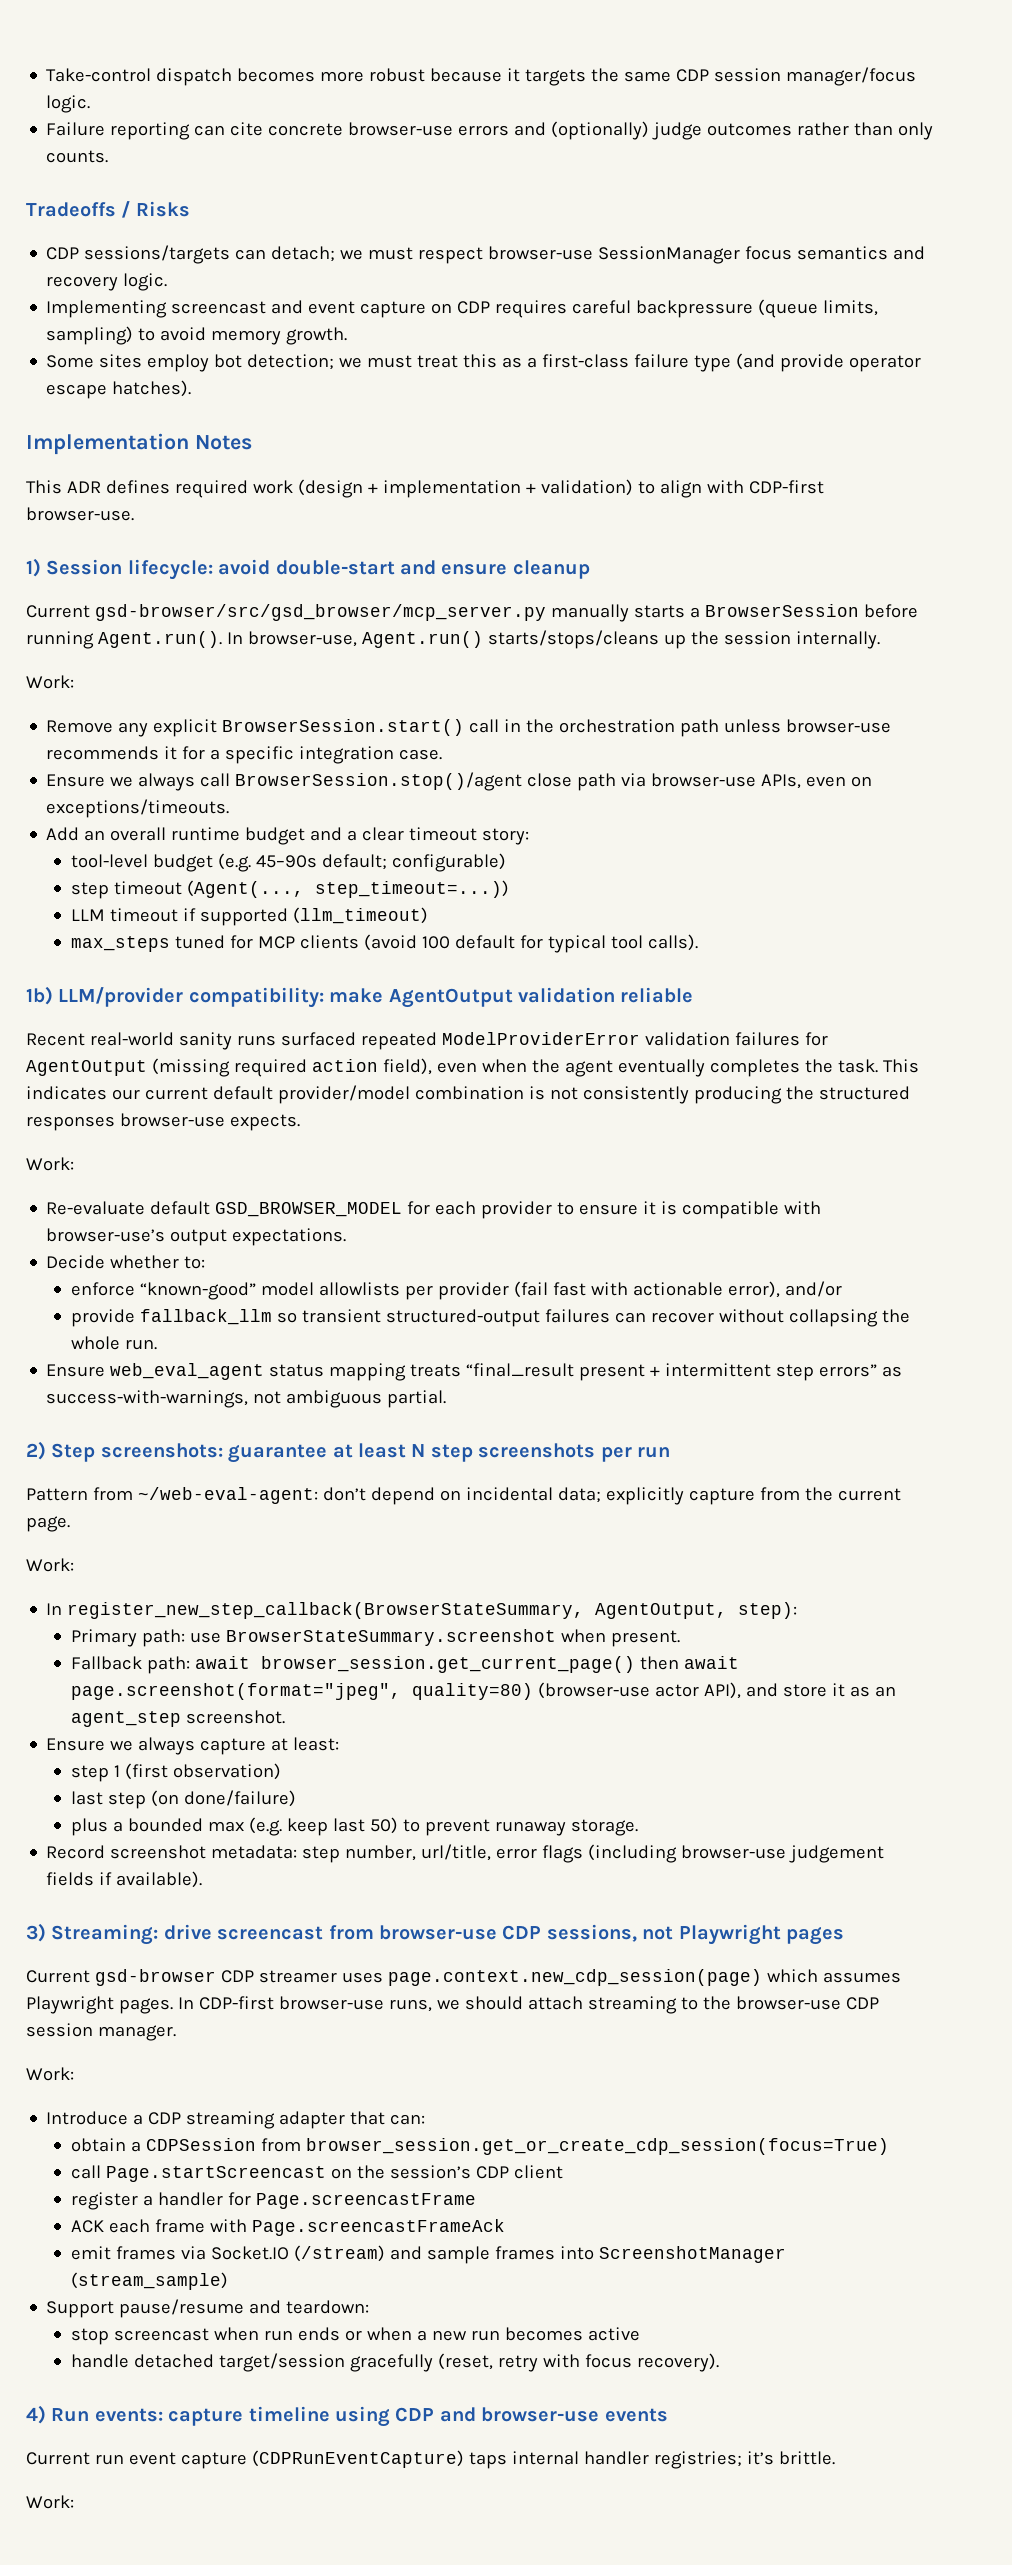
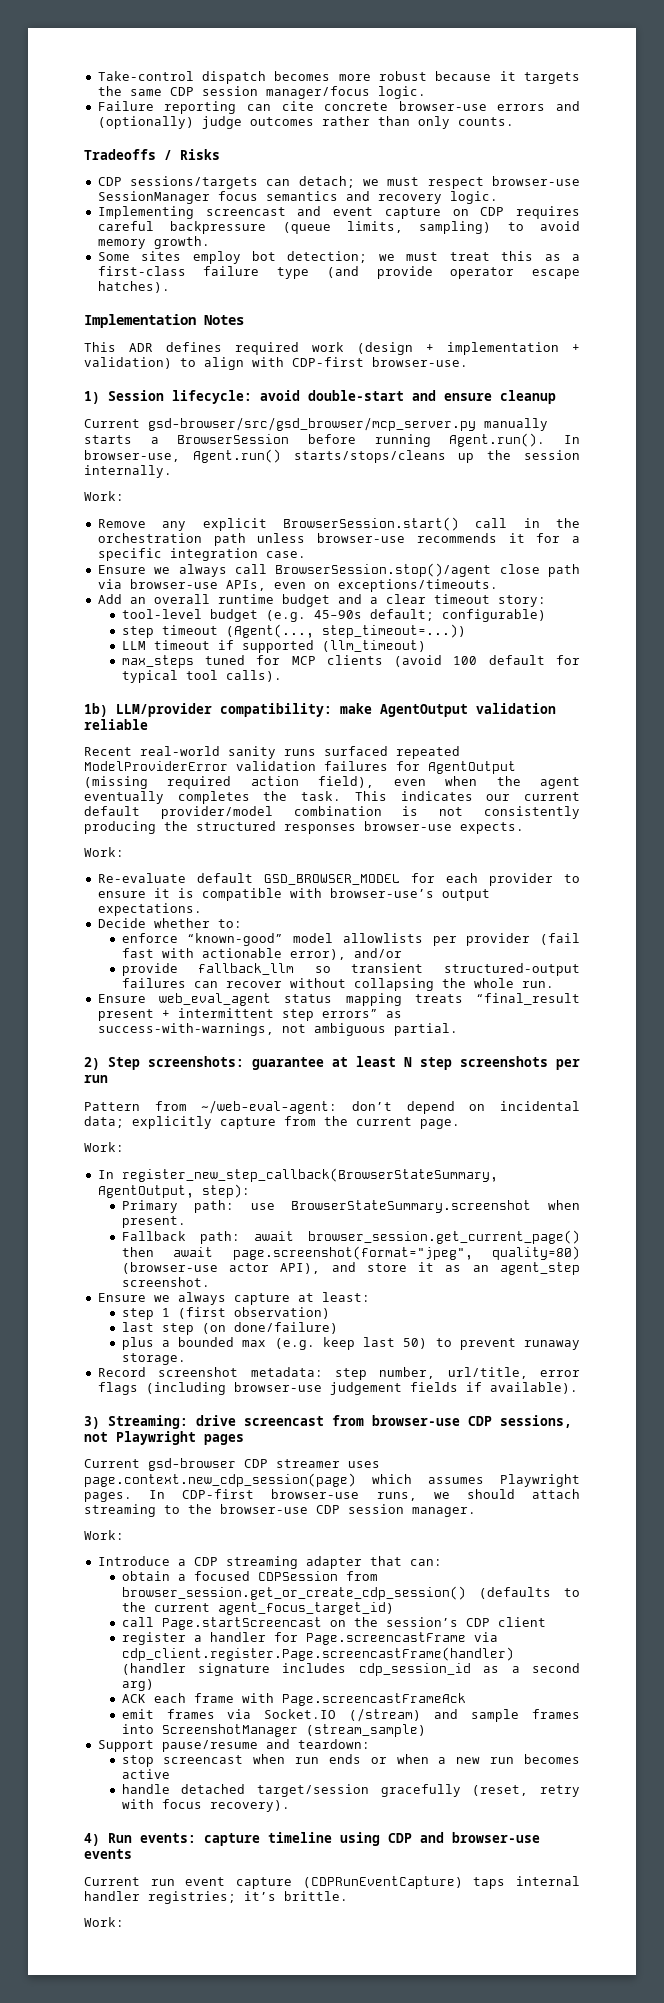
(142, 2146) none -> [193,1571,250,1581] focused
[306,2138,890,2155] browser_session.get_or_create_cdp_session(focus=True) -> [121,1586,580,1600] [121,1602,394,1615] browser_session.get_or_create_cdp_session() (defaults to the current agent_focus_target_id)
(477, 2201) none -> [473,1632,498,1642] [121,1647,514,1661] [121,1663,580,1676] [121,1679,154,1691] via cdp_client.register.Page.screencastFrame(handler) (handler signature includes cdp_session_id as a second arg)

